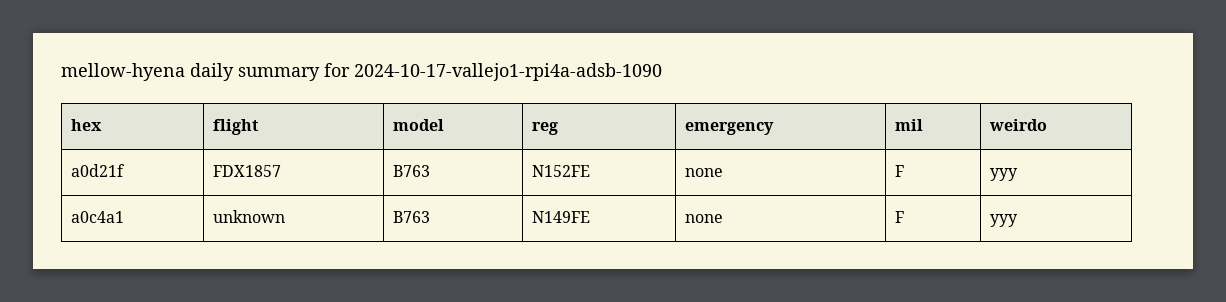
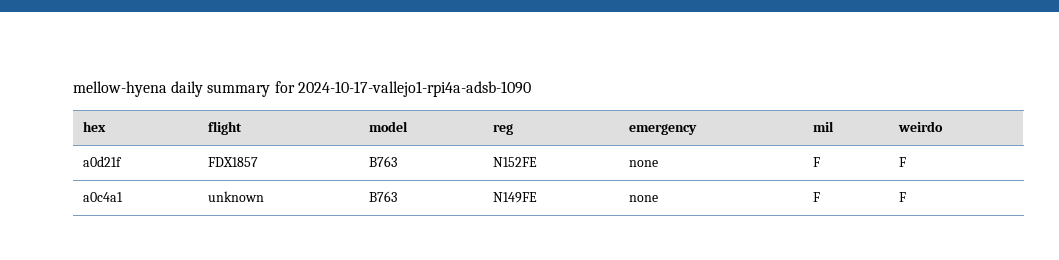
[989,168,1018,181] yyy -> [899,157,907,167] F
[989,214,1018,227] yyy -> [899,192,907,202] F

